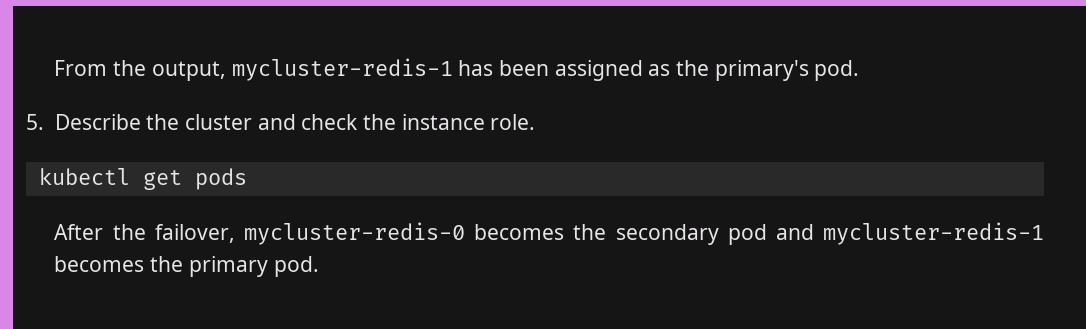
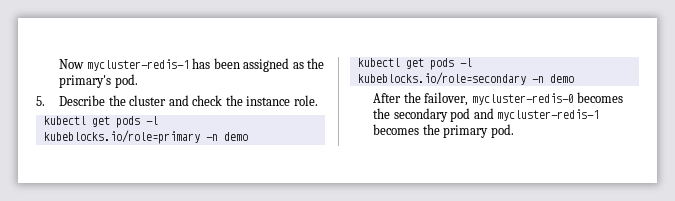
[54,60,226,81] From the output, -> [59,59,85,69] Now
(247, 179) none -> [145,116,158,125] [43,130,248,144] [357,58,472,70] [357,72,574,85] -l kubeblocks.io/role=primary -n demo // kubectl get pods -l kubeblocks.io/role=secondary -n demo

